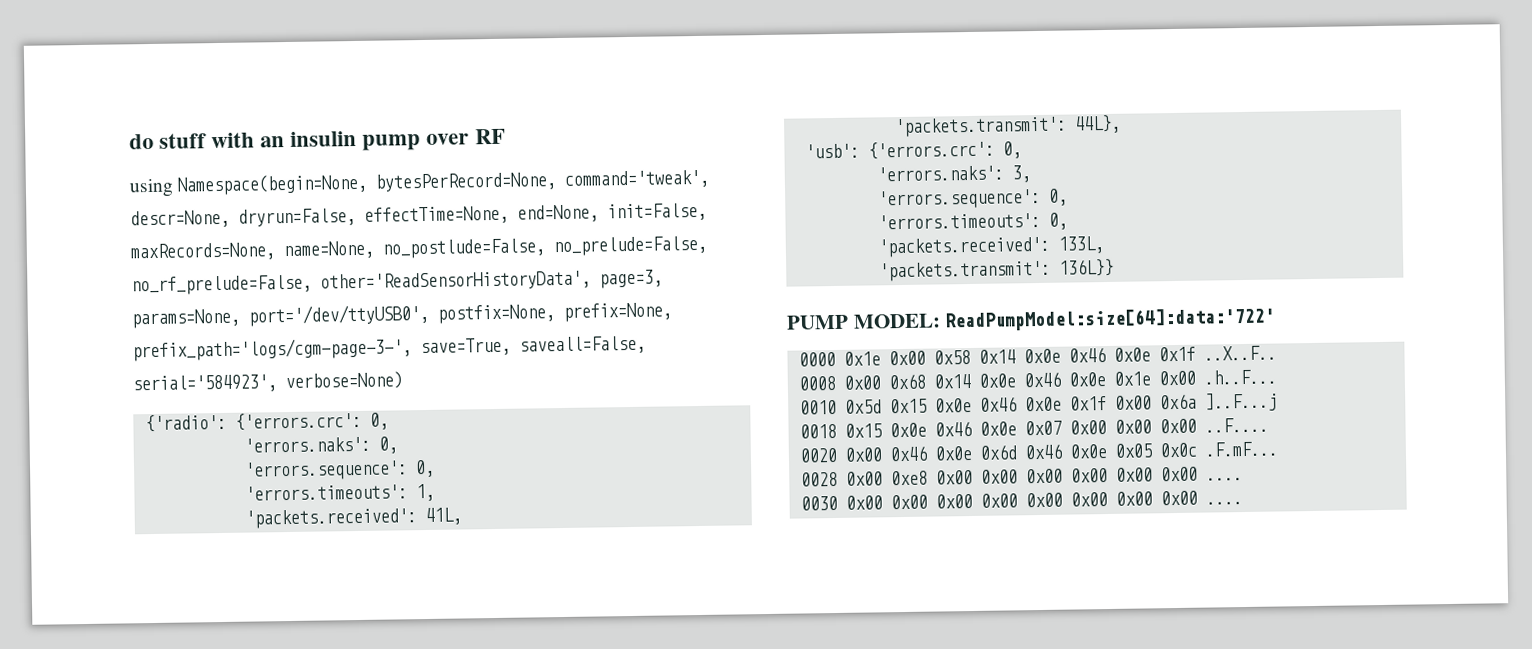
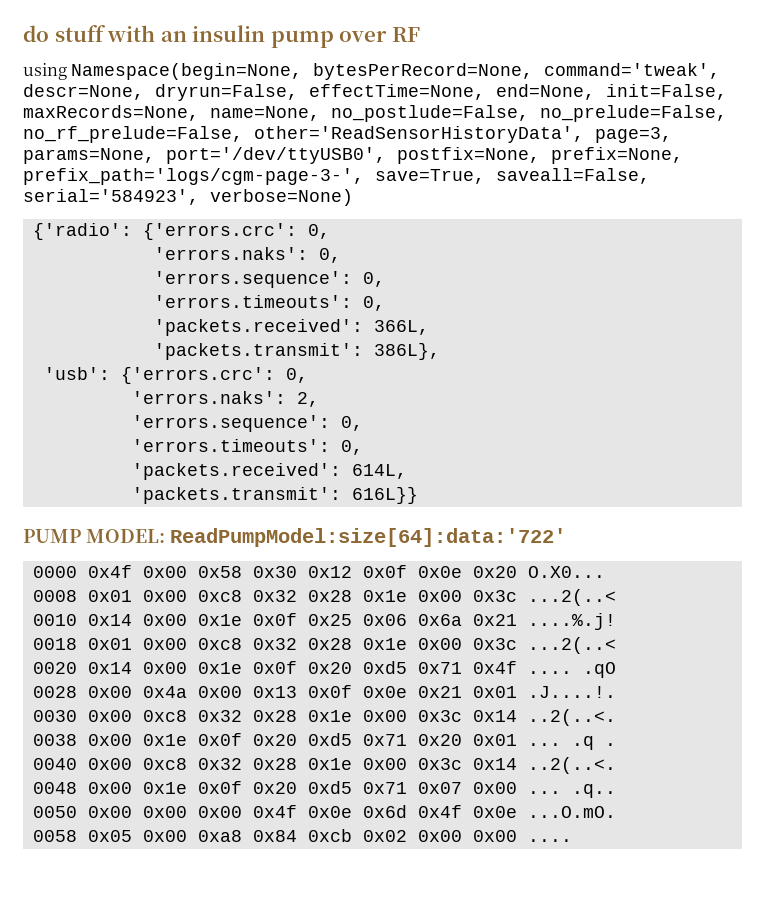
[415,483,435,502] [244,507,462,529] [894,114,1121,138] 1, // 'packets.received': 41L, // 'packets.transmit': 44L}, -> [362,296,385,311] [153,319,429,336] [153,343,440,360] 0, // 'packets.received': 366L, // 'packets.transmit': 386L},
[1011,165,1031,183] [877,188,1068,210] [877,212,1068,230] [877,236,1104,258] [878,258,1114,282] 3, // 'errors.sequence': 0, // 'errors.timeouts': 0, // 'packets.received': 133L, // 'packets.transmit': 136L}} -> [296,392,319,407] [131,415,363,432] [131,439,363,455] [131,463,407,480] [131,487,418,504] 2, // 'errors.sequence': 0, // 'errors.timeouts': 0, // 'packets.received': 614L, // 'packets.transmit': 616L}}
[843,345,1277,366] [798,369,1277,391] [799,392,1278,415] [799,417,1269,439] [799,441,1278,463] [800,466,1243,487] [800,492,1108,511] 0x1e 0x00 0x58 0x14 0x0e 0x46 0x0e 0x1f ..X..F.. // 0008 0x00 0x68 0x14 0x0e 0x46 0x0e 0x1e 0x00 .h..F... // 0010 0x5d 0x15 0x0e 0x46 0x0e 0x1f 0x00 0x6a ]..F...j // 0018 0x15 0x0e 0x46 0x0e 0x07 0x00 0x00 0x00 ..F.... // 0020 0x00 0x46 0x0e 0x6d 0x46 0x0e 0x05 0x0c .F.mF... // 0028 0x00 0xe8 0x00 0x00 0x00 0x00 0x00 0x00 .... // 0030 0x00 0x00 0x00 0x00 0x00 0x00 -> [87,565,605,578] [32,589,616,606] [32,613,616,630] [32,637,616,654] [32,661,616,678] [32,685,616,698] [32,709,616,726] [32,733,616,750] [32,757,616,774] [32,781,616,798] [32,805,616,818] [32,829,407,842] 0x4f 0x00 0x58 0x30 0x12 0x0f 0x0e 0x20 O.X0... // 0008 0x01 0x00 0xc8 0x32 0x28 0x1e 0x00 0x3c ...2(..< // 0010 0x14 0x00 0x1e 0x0f 0x25 0x06 0x6a 0x21 ....%.j! // 0018 0x01 0x00 0xc8 0x32 0x28 0x1e 0x00 0x3c ...2(..< // 0020 0x14 0x00 0x1e 0x0f 0x20 0xd5 0x71 0x4f .... .qO // 0028 0x00 0x4a 0x00 0x13 0x0f 0x0e 0x21 0x01 .J....!. // 0030 0x00 0xc8 0x32 0x28 0x1e 0x00 0x3c 0x14 ..2(..<. // 0038 0x00 0x1e 0x0f 0x20 0xd5 0x71 0x20 0x01 ... .q . // 0040 0x00 0xc8 0x32 0x28 0x1e 0x00 0x3c 0x14 ..2(..<. // 0048 0x00 0x1e 0x0f 0x20 0xd5 0x71 0x07 0x00 ... .q.. // 0050 0x00 0x00 0x00 0x4f 0x0e 0x6d 0x4f 0x0e ...O.mO. // 0058 0x05 0x00 0xa8 0x84 0xcb 0x02

